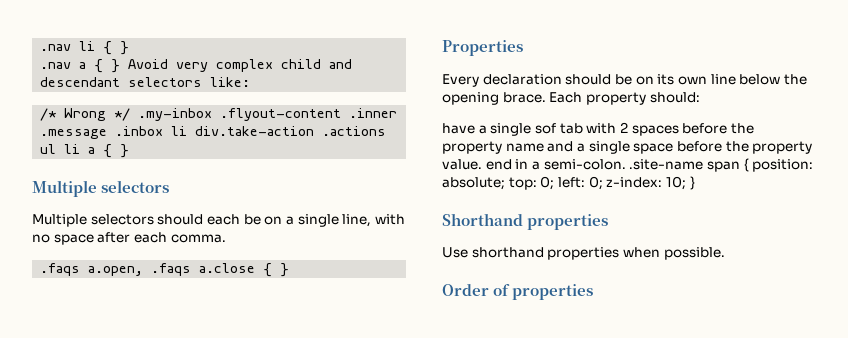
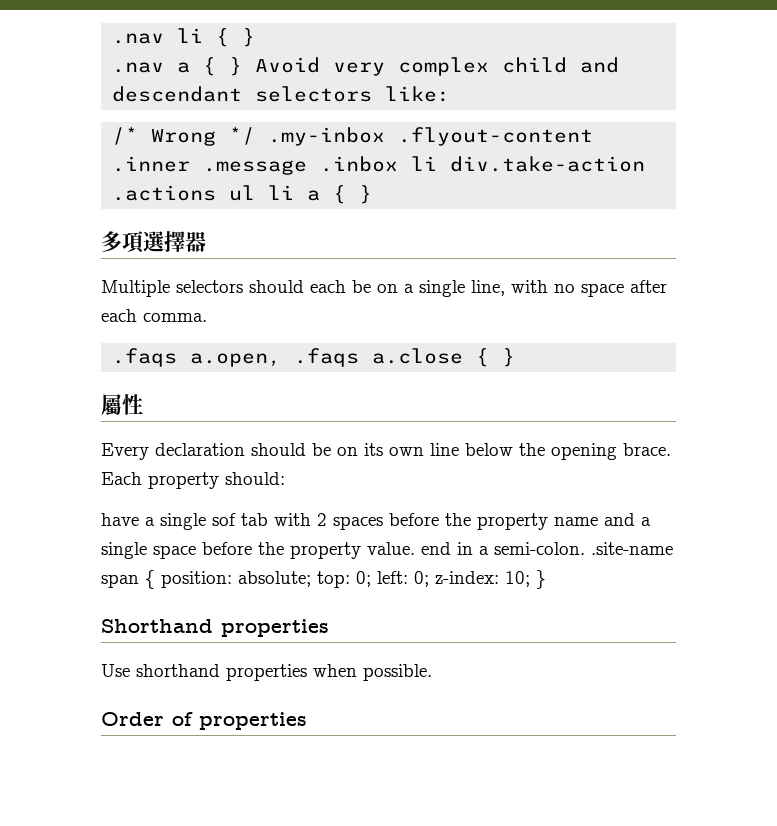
[32,180,170,197] Multiple selectors -> [101,231,206,253] 多項選擇器
[442,40,523,56] Properties -> [101,394,143,416] 屬性

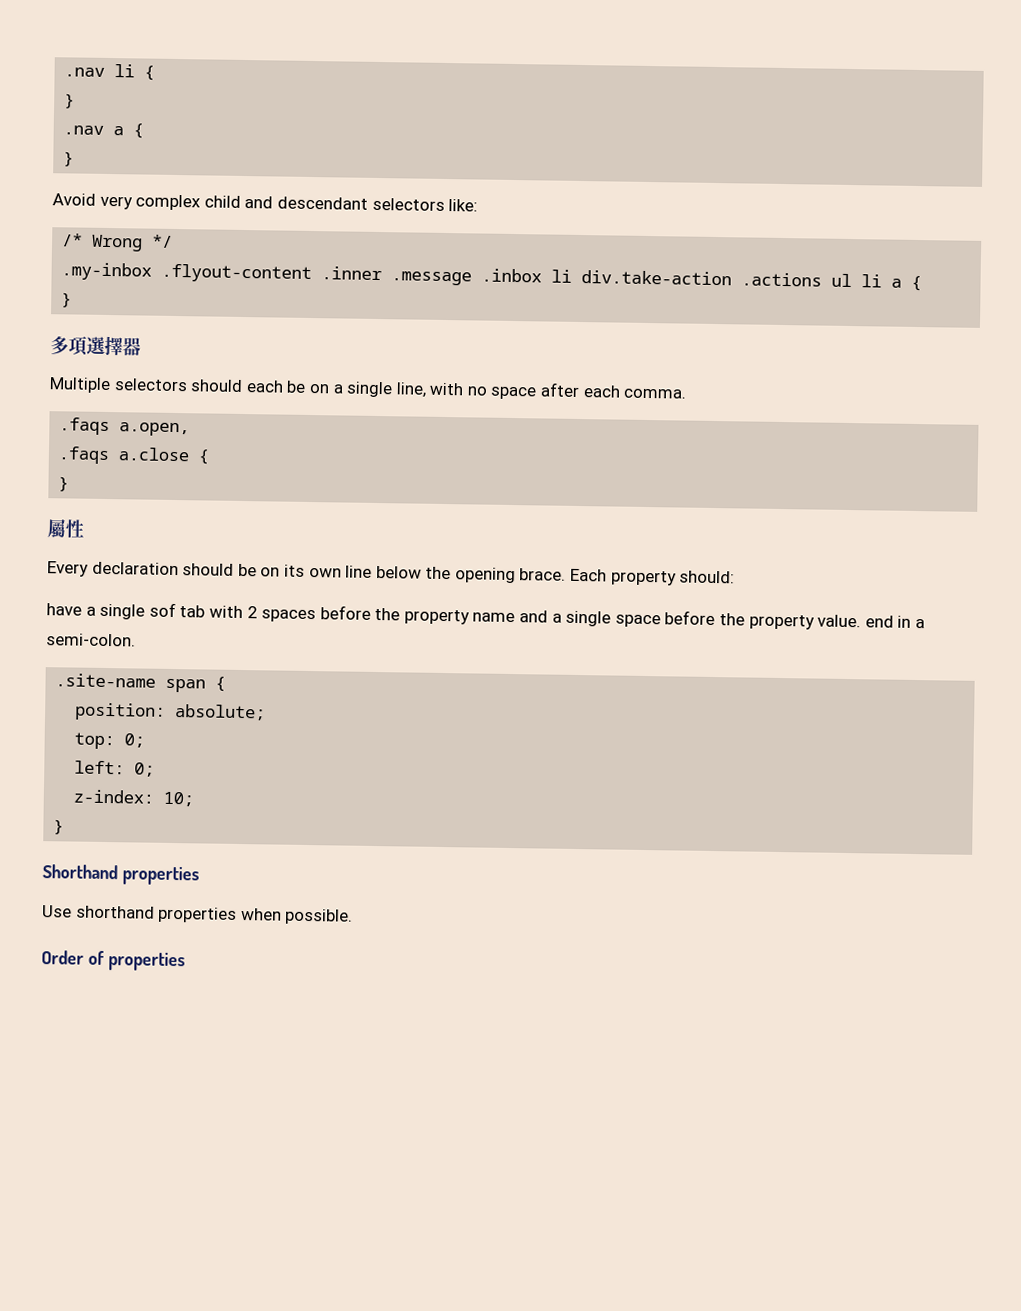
(230, 37) none -> (156, 73) //
[229,57,243,76] } -> [63,151,75,167] // } //
(256, 136) none -> (174, 241) //
(347, 194) none -> (923, 283) //
(282, 360) none -> (191, 429) //
(490, 357) none -> (211, 457) //
(585, 548) none -> (136, 640) //
(155, 579) none -> (227, 684) //
(311, 579) none -> (267, 712) //
(371, 579) none -> (146, 740) //
(429, 579) none -> (156, 769) //
(530, 579) none -> (195, 799) //

